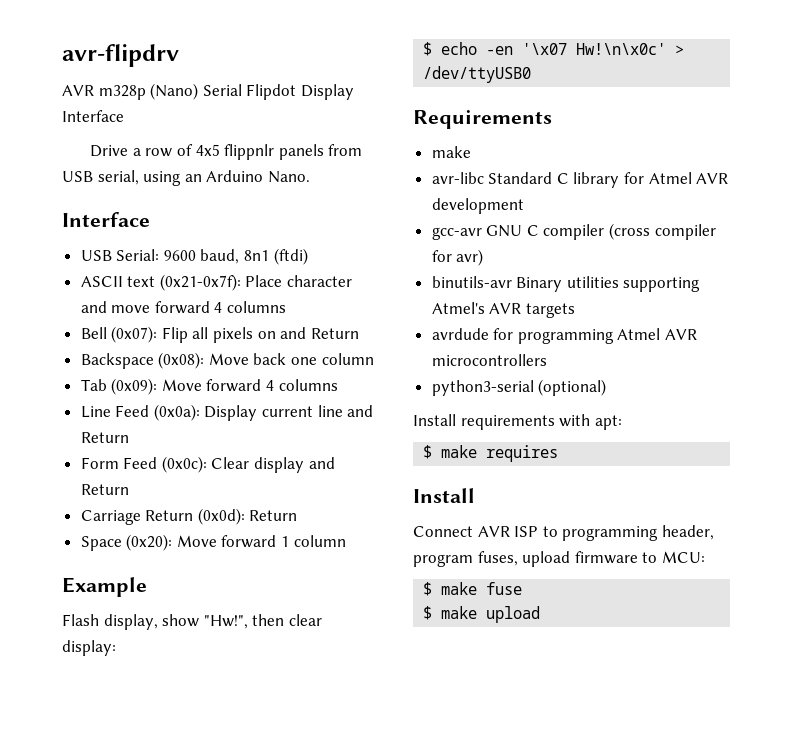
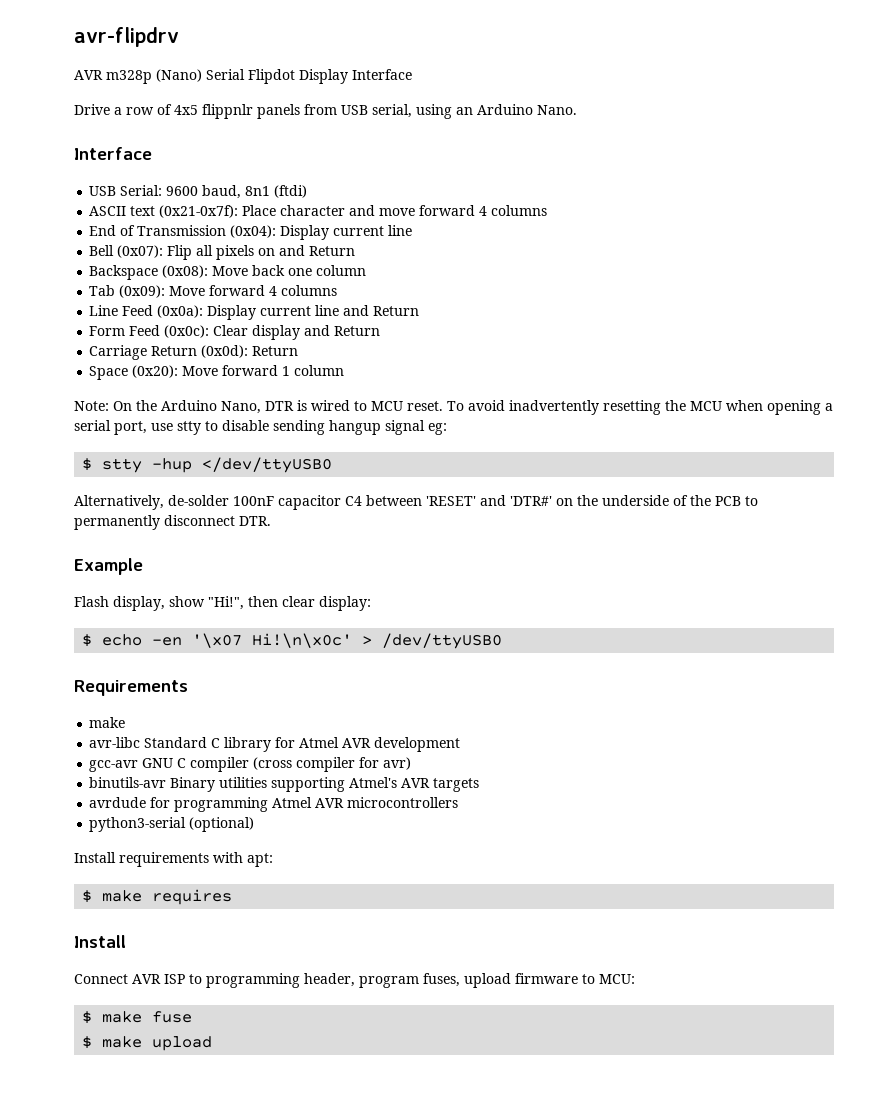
(287, 307) none -> [89,225,413,240] // End of Transmission (0x04): Display current line
(346, 541) none -> [74,400,833,415] [74,420,447,435] [82,457,333,473] [74,495,758,510] [74,515,271,530] // Note: On the Arduino Nano, DTR is wired to MCU reset. To avoid inadvertently resetting the MCU when opening a serial port, use stty to disable sending hangup signal eg: // $ stty -hup </dev/ttyUSB0 // Alternatively, de-solder 100nF capacitor C4 between 'RESET' and 'DTR#' on the underside of the PCB to permanently disconnect DTR.
[203,615,248,629] "Hw!", -> [208,596,244,610] "Hi!",
[576,43,667,55] Hw!\n\x0c' -> [252,633,353,648] Hi!\n\x0c'

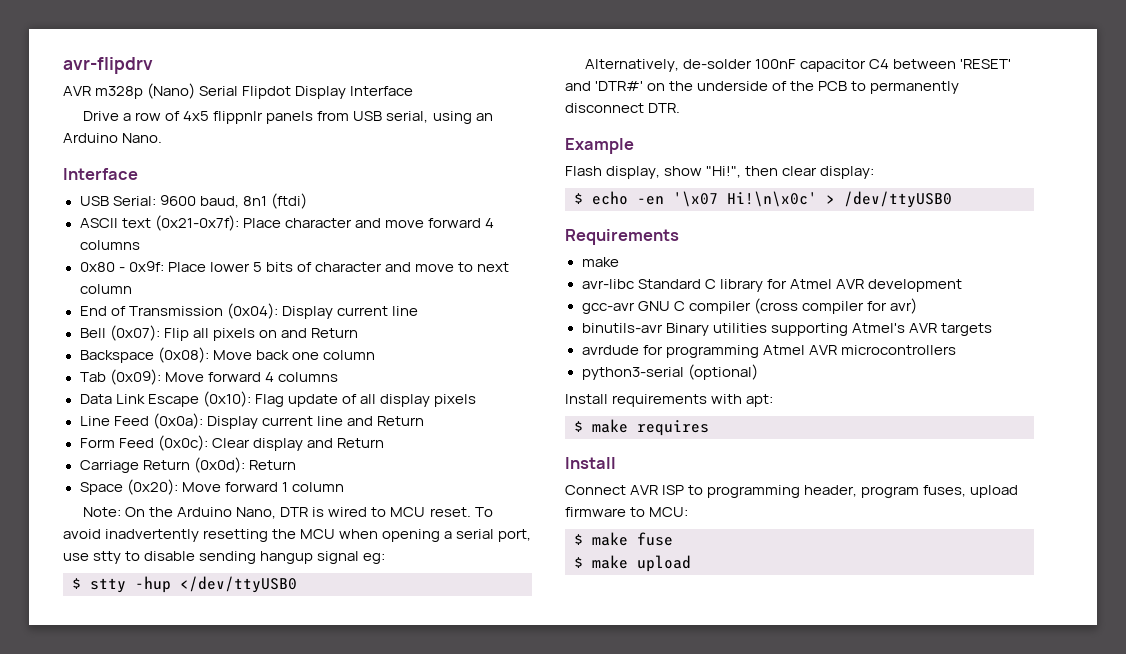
(548, 210) none -> [79,261,510,272] [79,284,132,294] // 0x80 - 0x9f: Place lower 5 bits of character and move to next column
(338, 290) none -> [79,391,476,407] // Data Link Escape (0x10): Flag update of all display pixels

